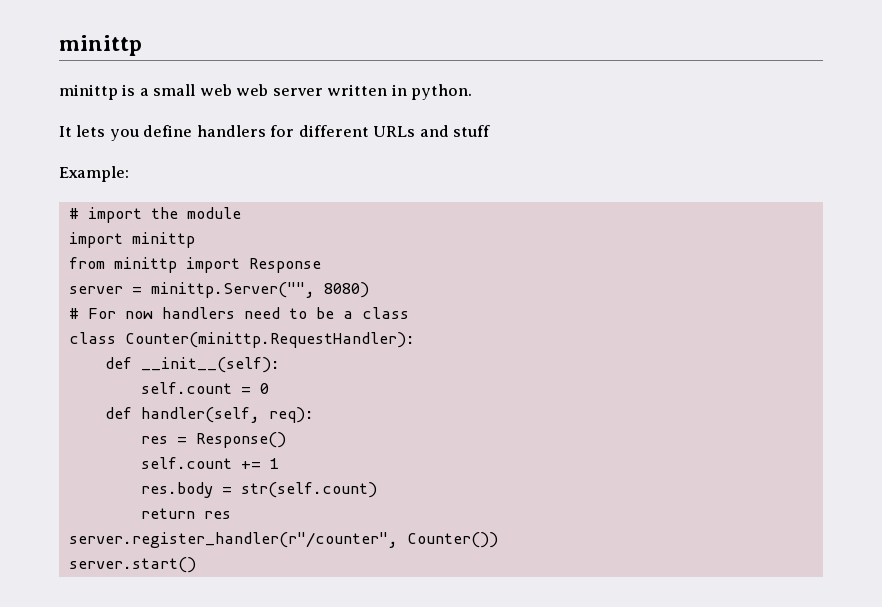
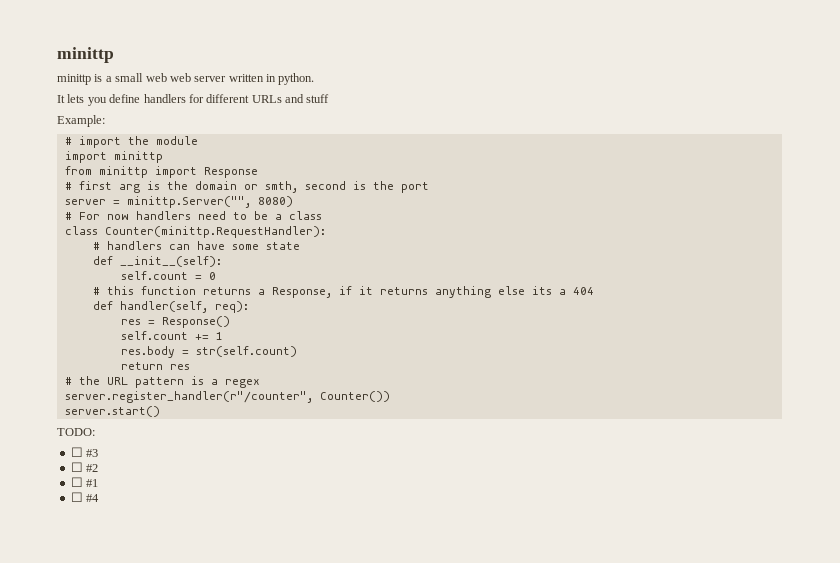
(321, 265) none -> [64,181,429,193] // # first arg is the domain or smth, second is the port
(415, 340) none -> [92,241,300,250] // # handlers can have some state
(269, 388) none -> [92,286,594,298] // # this function returns a Response, if it returns anything else its a 404
[68,532,498,548] [68,557,196,573] server.register_handler(r"/counter", Counter()) // server.start() -> [64,376,260,388] [64,391,390,403] [64,406,160,417] [57,428,95,436] [70,447,99,457] [70,462,99,472] [70,477,99,487] [70,492,100,502] # the URL pattern is a regex // server.register_handler(r"/counter", Counter()) // server.start() // TODO: // ☐ #3 // ☐ #2 // ☐ #1 // ☐ #4

